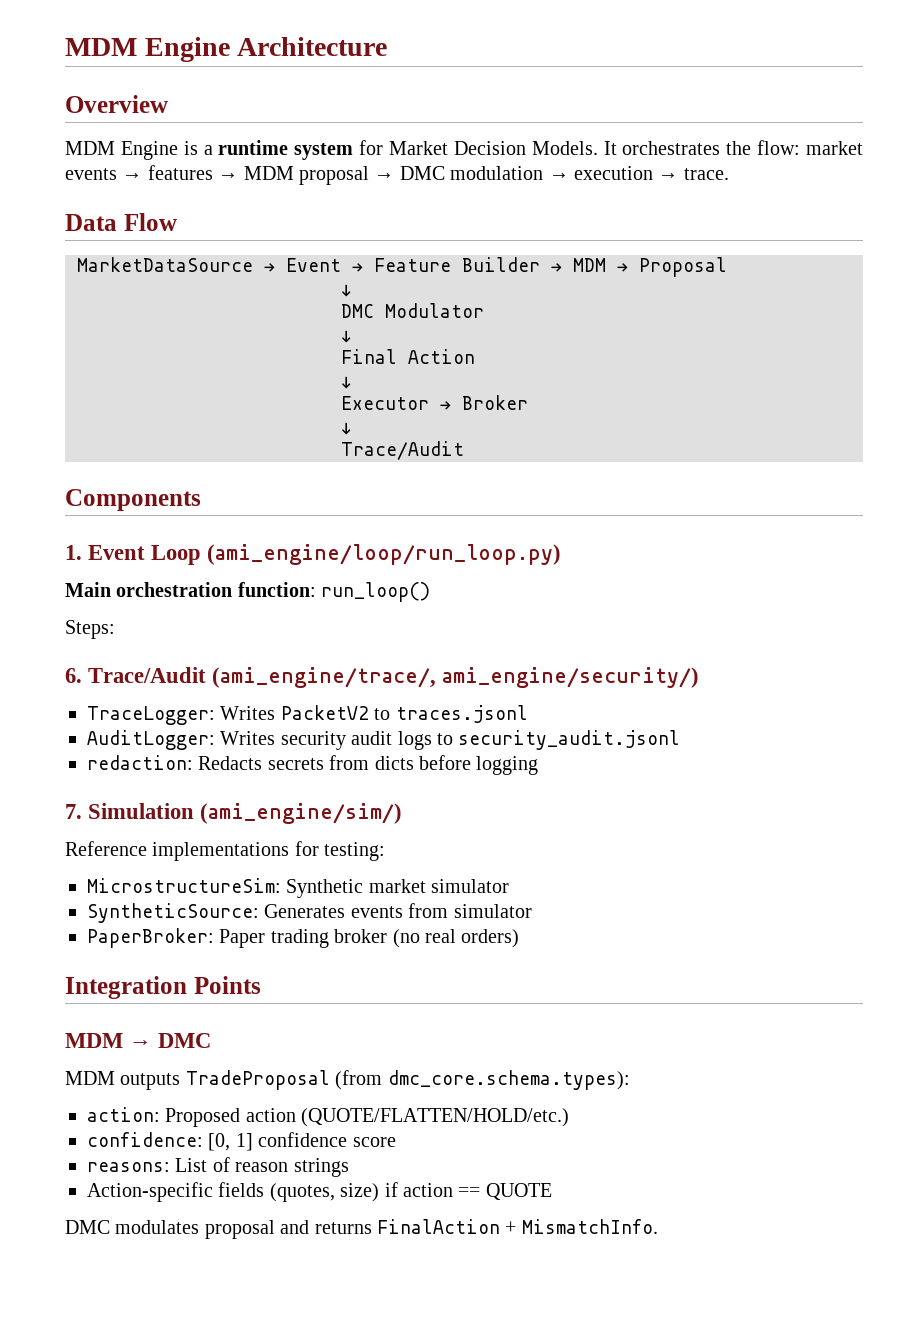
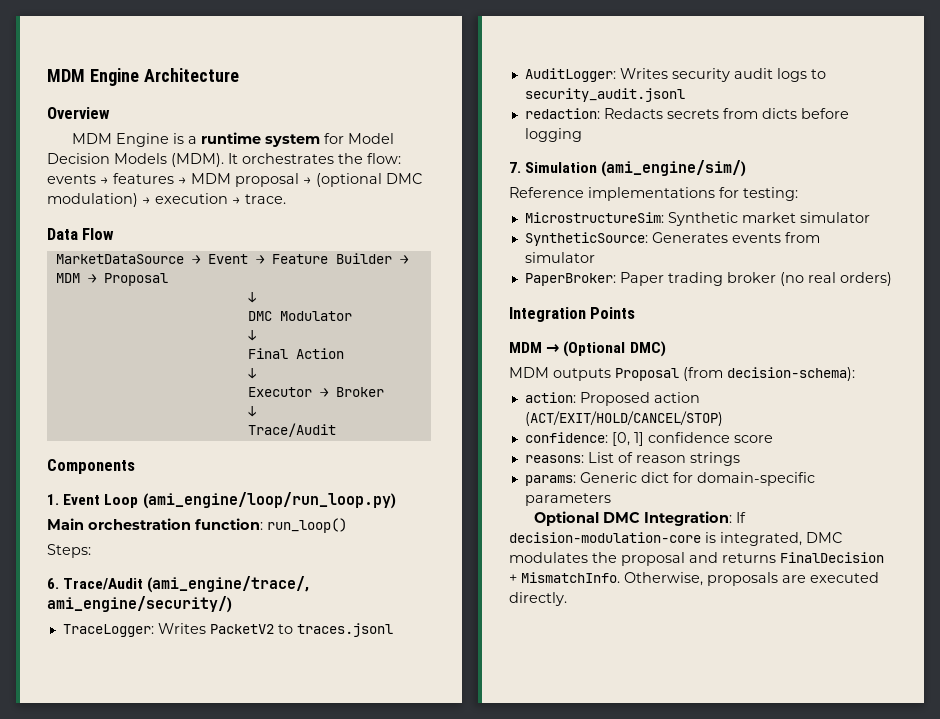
[389,141,598,155] Market Decision Models. -> [347,133,394,144] [47,153,224,167] Model Decision Models (MDM).
[806,141,864,155] market -> (401, 158) none
[399,166,544,180] DMC modulation -> [316,173,422,187] [47,193,138,207] (optional DMC modulation)
[158,1033,212,1048] DMC -> [563,341,666,357] (Optional DMC)
[185,1070,630,1090] TradeProposal (from dmc_core.schema.types): -> [615,367,855,381] Proposal (from decision-schema):
[301,1108,570,1127] (QUOTE/FLATTEN/HOLD/etc.) -> [524,411,723,426] (ACT/EXIT/HOLD/CANCEL/STOP)
[87,1182,552,1202] Action-specific fields (quotes, size) if action == QUOTE // -> [524,472,815,486] [524,493,611,506] [533,511,746,526] [509,532,802,546] params: Generic dict for domain-specific parameters // Optional DMC Integration: If decision-modulation-core is integrated,
(200, 1227) none -> [592,552,617,563] the
[377,1219,500,1234] FinalAction -> [780,552,884,563] FinalDecision
(658, 1226) none -> [624,572,879,586] [509,592,567,606] Otherwise, proposals are executed directly.

